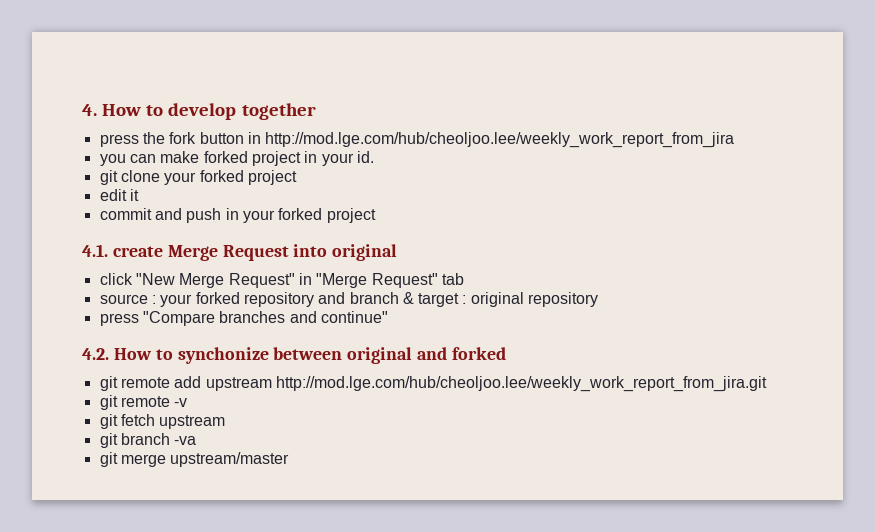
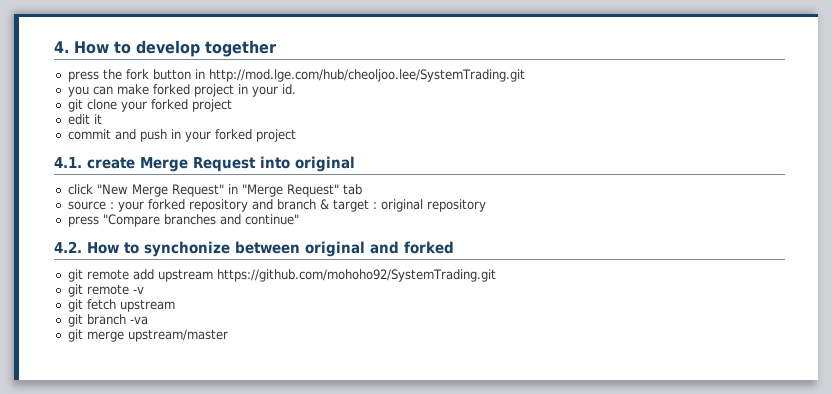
[265,132,735,148] http://mod.lge.com/hub/cheoljoo.lee/weekly_work_report_from_jira -> [208,69,525,82] http://mod.lge.com/hub/cheoljoo.lee/SystemTrading.git
[275,376,767,392] http://mod.lge.com/hub/cheoljoo.lee/weekly_work_report_from_jira.git -> [216,269,496,282] https://github.com/mohoho92/SystemTrading.git

